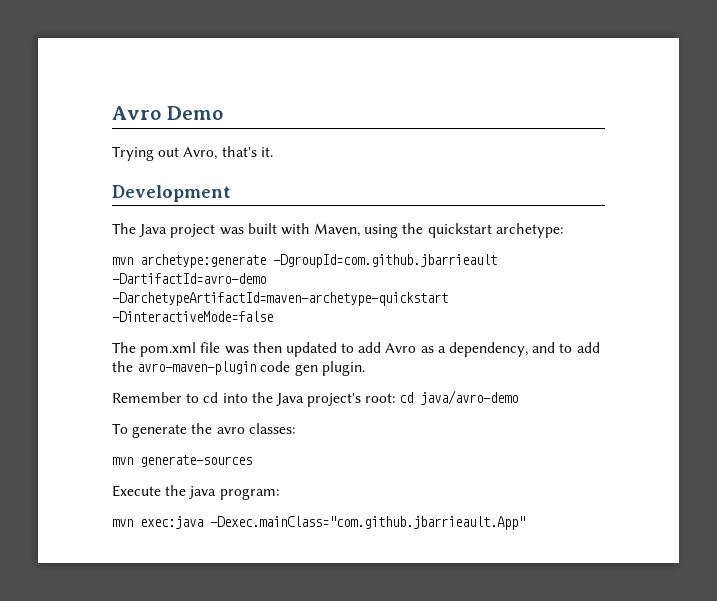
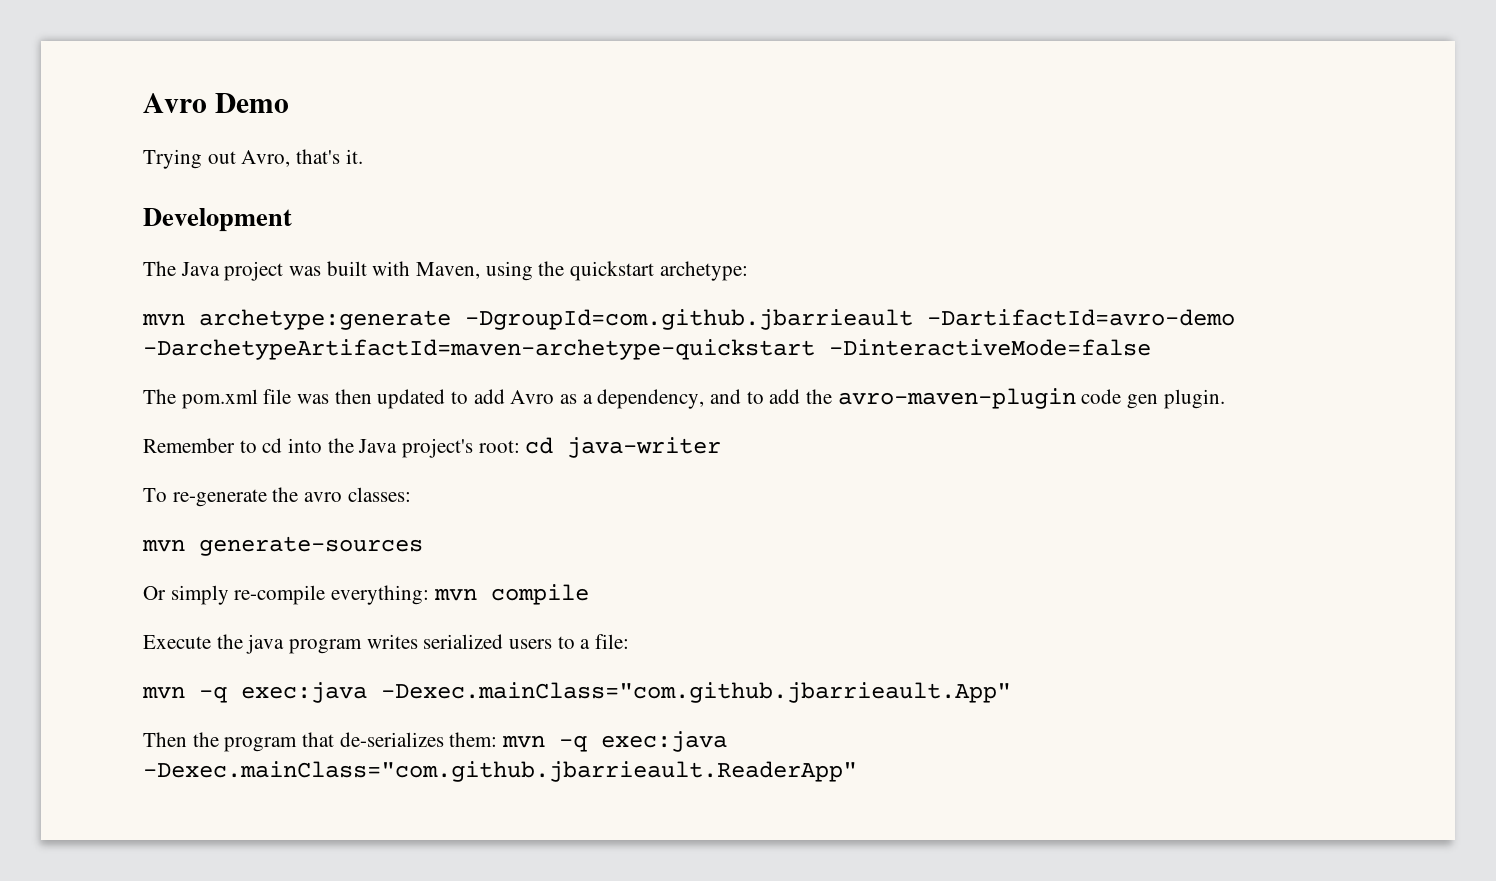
[420,390,519,405] java/avro-demo -> [567,437,722,458] java-writer
[132,424,188,438] generate -> [172,489,267,507] re-generate
[112,485,279,500] [112,519,133,527] Execute the java program: // mvn -> [143,584,589,605] [143,634,630,654] [142,686,227,703] Or simply re-compile everything: mvn compile // Execute the java program writes serialized users to a file: // mvn -q
(525, 523) none -> [143,731,728,752] [143,761,857,782] // Then the program that de-serializes them: mvn -q exec:java -Dexec.mainClass="com.github.jbarrieault.ReaderApp"

